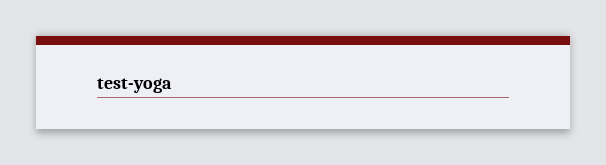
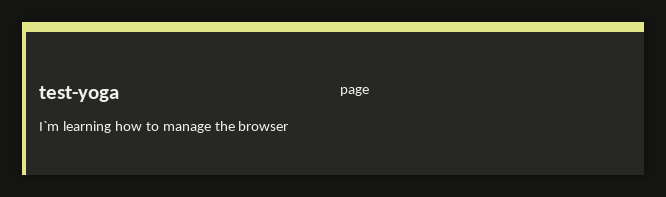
(172, 85) none -> [39,121,289,133] [340,87,369,96] // I`m learning how to manage the browser page

